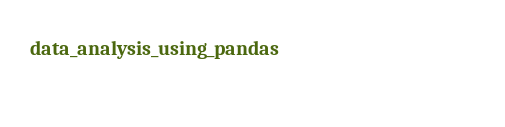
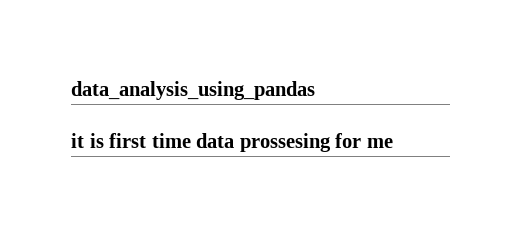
(279, 49) none -> [71,133,393,152] // it is first time data prossesing for me

